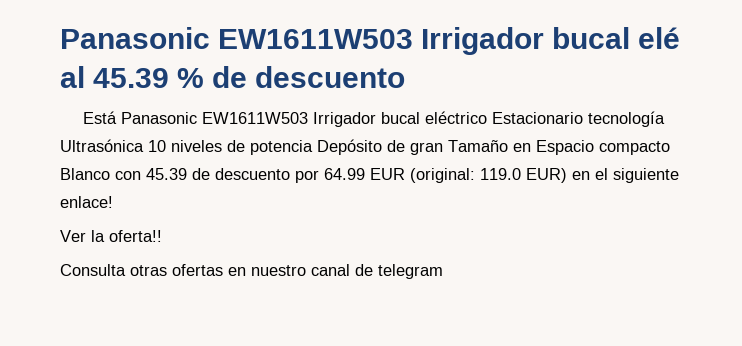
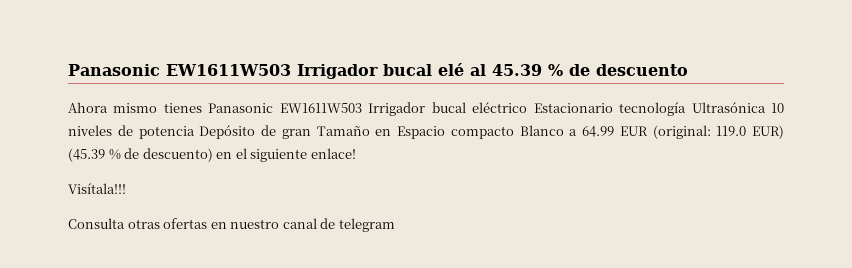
[82,111,117,124] Está -> [68,102,202,113] Ahora mismo tienes
[115,168,319,183] con 45.39 de descuento por -> [569,129,578,136] a
(567, 175) none -> [68,148,213,162] (45.39 % de descuento)
[60,230,162,242] Ver la oferta!! -> [68,183,126,194] Visítala!!!

